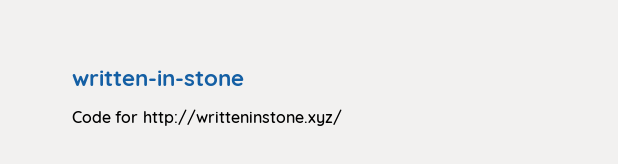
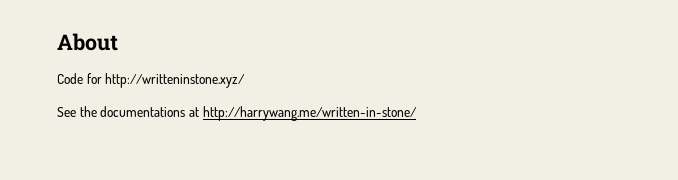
[72,70,244,86] written-in-stone -> [57,33,118,51] About
(342, 117) none -> [57,106,417,121] // See the documentations at http://harrywang.me/written-in-stone/

